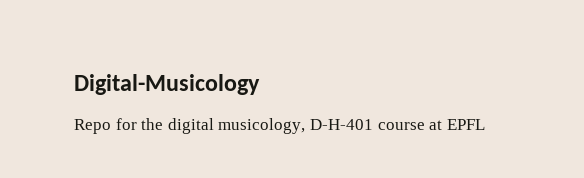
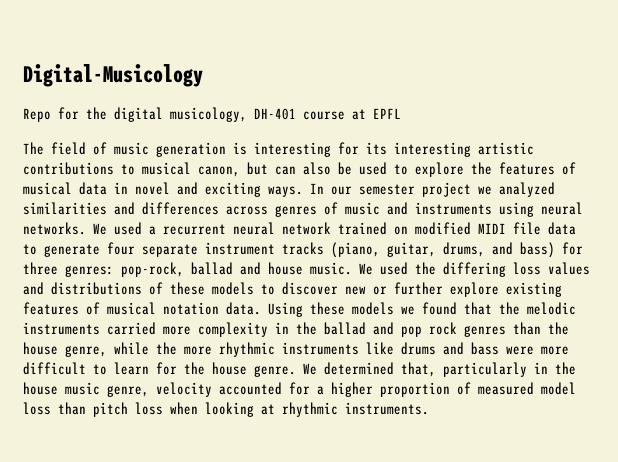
[309,119,373,130] D-H-401 -> [254,108,296,120] DH-401
(485, 124) none -> [23,142,534,157] [23,162,576,177] [23,182,555,197] [23,202,583,217] [23,222,576,235] [23,242,583,258] [23,262,590,277] [23,282,562,297] [23,302,576,317] [23,322,569,337] [23,342,569,357] [23,362,576,377] [23,382,576,397] [23,402,429,417] // The field of music generation is interesting for its interesting artistic contributions to musical canon, but can also be used to explore the features of musical data in novel and exciting ways. In our semester project we analyzed similarities and differences across genres of music and instruments using neural networks. We used a recurrent neural network trained on modified MIDI file data to generate four separate instrument tracks (piano, guitar, drums, and bass) for three genres: pop-rock, ballad and house music. We used the differing loss values and distributions of these models to discover new or further explore existing features of musical notation data. Using these models we found that the melodic instruments carried more complexity in the ballad and pop rock genres than the house genre, while the more rhythmic instruments like drums and bass were more difficult to learn for the house genre. We determined that, particularly in the house music genre, velocity accounted for a higher proportion of measured model loss than pitch loss when looking at rhythmic instruments.

